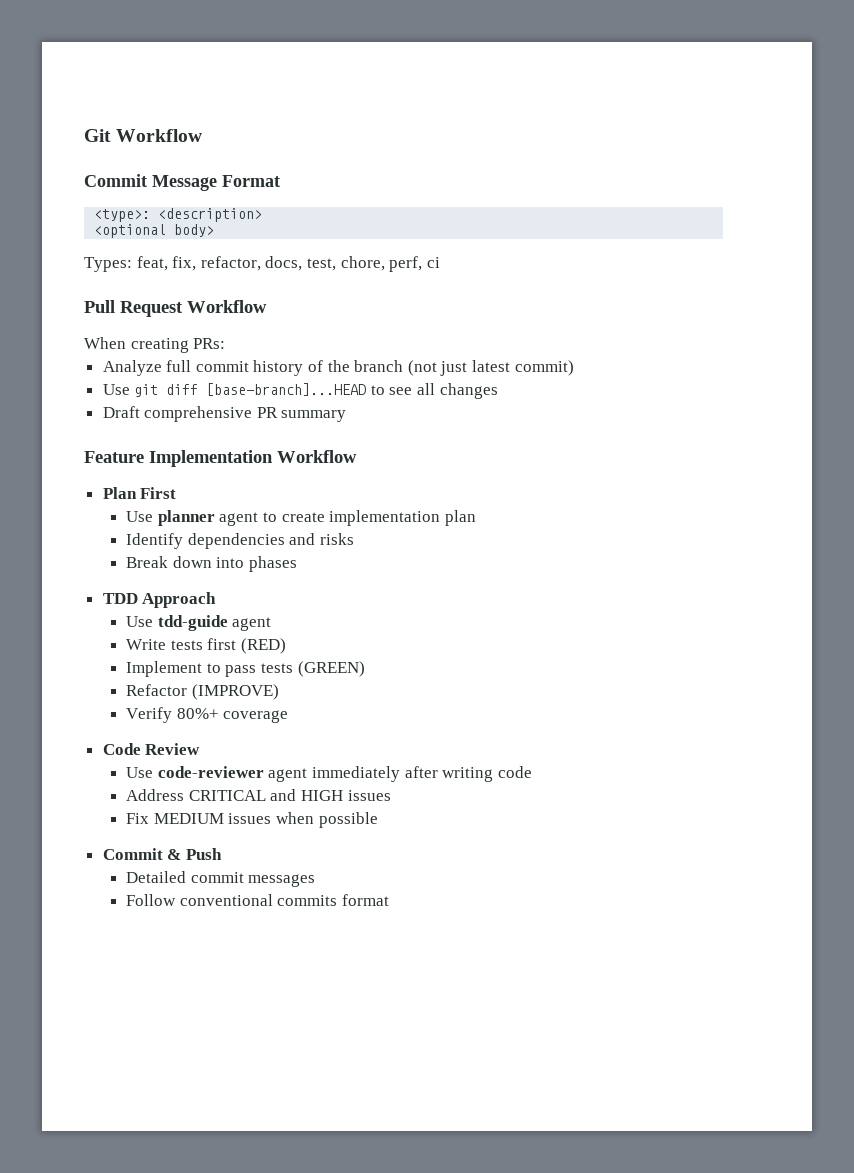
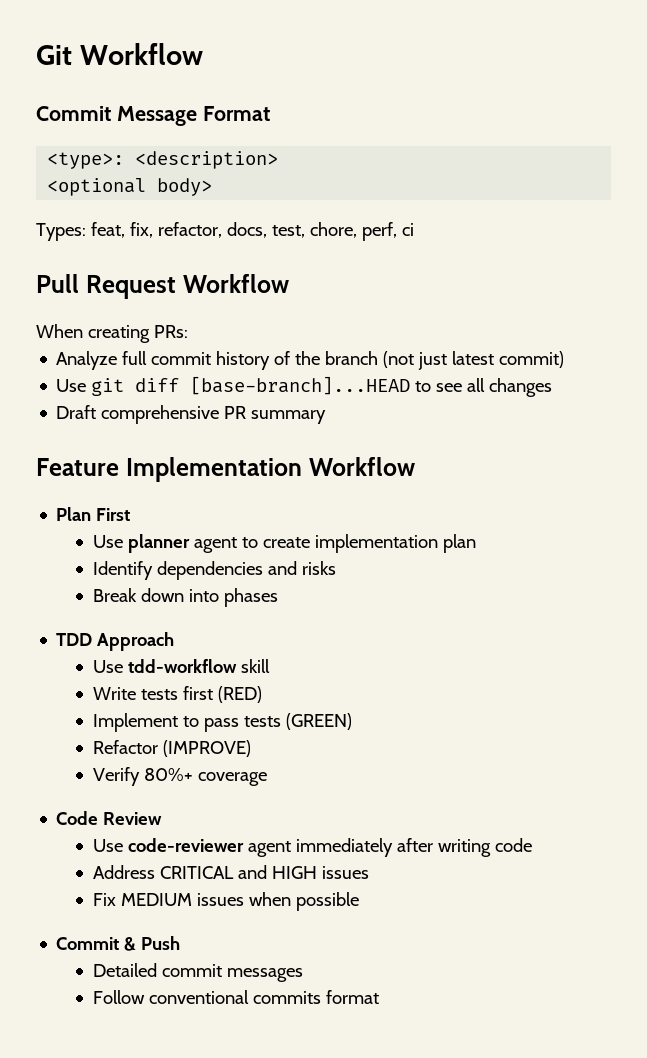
[157,615,272,631] tdd-guide agent -> [127,659,270,673] tdd-workflow skill

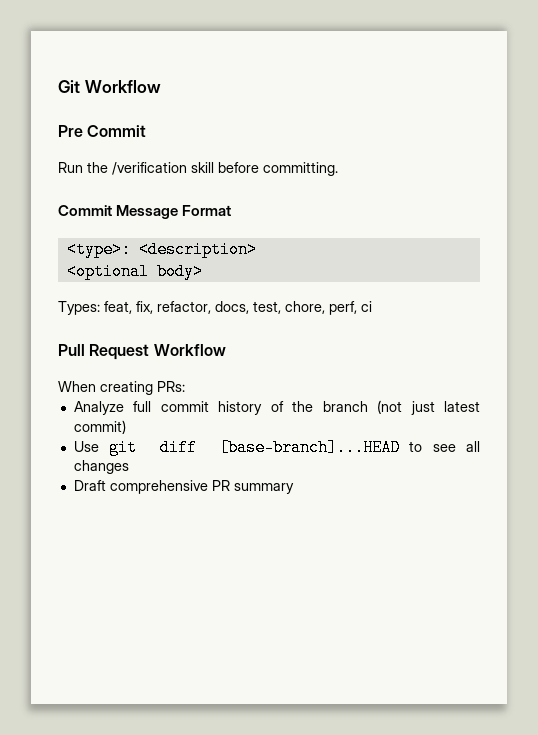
(203, 54) none -> [58,125,147,137] [58,162,338,176] // Pre Commit // Run the /verification skill before committing.
[36,457,416,482] [56,507,131,521] [92,534,476,553] [92,561,336,580] [92,588,278,607] [56,632,175,651] [92,659,270,673] [92,686,262,703] [92,713,352,732] [92,740,251,757] [92,767,267,786] [56,811,163,825] [92,838,532,857] [92,865,369,879] [92,892,359,911] [56,936,181,951] [92,963,303,982] [92,990,379,1004] // Feature Implementation Workflow // Plan First // Use planner agent to create implementation plan // Identify dependencies and risks // Break down into phases // TDD Approach // Use tdd-workflow skill // Write tests first (RED) // Implement to pass tests (GREEN) // Refactor (IMPROVE) // Verify 80%+ coverage // Code Review // Use code-reviewer agent immediately after writing code // Address CRITICAL and HIGH issues // Fix MEDIUM issues when possible // Commit & Push // Detailed commit messages // Follow conventional commits format -> (294, 488) none

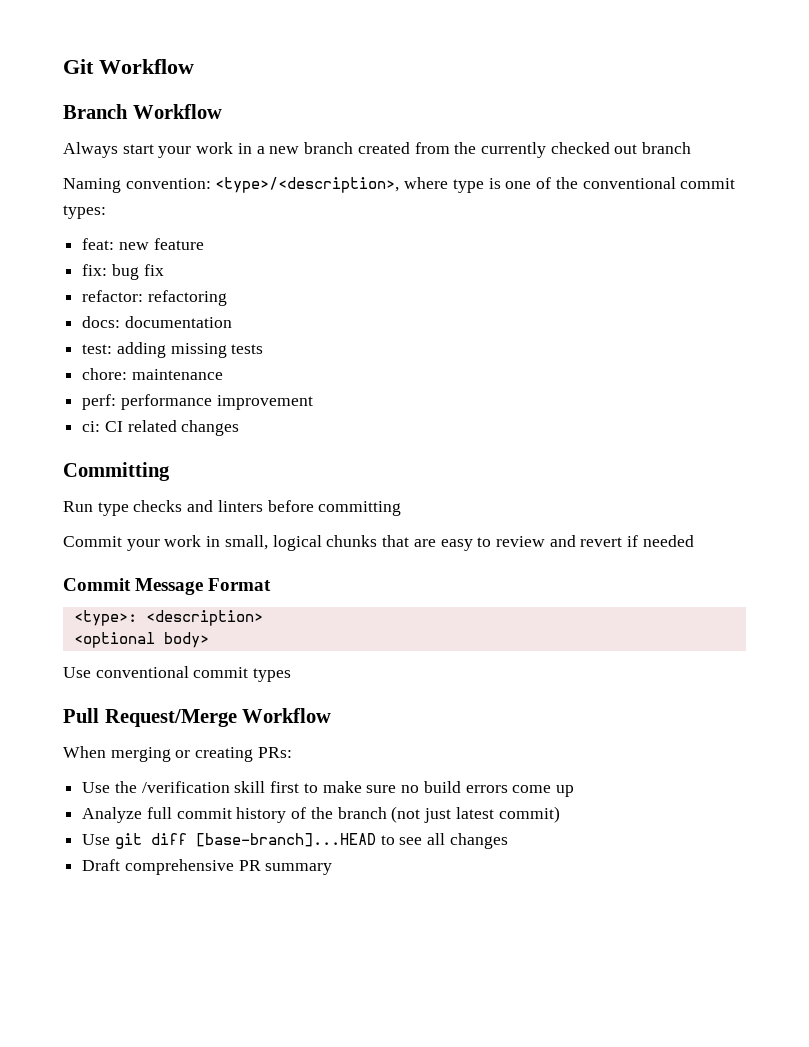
[58,125,147,137] [58,162,338,176] Pre Commit // Run the /verification skill before committing. -> [63,104,222,119] [63,142,692,158] [63,177,736,193] [63,205,106,219] [82,238,204,250] [82,264,164,280] [82,290,227,306] [82,316,232,328] [82,342,264,358] [82,368,223,380] [82,394,313,410] [82,420,240,436] [63,462,170,481] [63,500,402,516] [63,535,694,551] Branch Workflow // Always start your work in a new branch created from the currently checked out branch // Naming convention: <type>/<description>, where type is one of the conventional commit types: // feat: new feature // fix: bug fix // refactor: refactoring // docs: documentation // test: adding missing tests // chore: maintenance // perf: performance improvement // ci: CI related changes // Committing // Run type checks and linters before committing // Commit your work in small, logical chunks that are easy to review and revert if needed
[58,301,372,315] Types: feat, fix, refactor, docs, test, chore, perf, ci -> [63,666,292,682] Use conventional commit types
[89,344,150,360] Request -> [104,709,237,727] Request/Merge
(96, 386) none -> [110,747,191,762] merging or
(185, 386) none -> [82,781,574,797] // Use the /verification skill first to make sure no build errors come up

